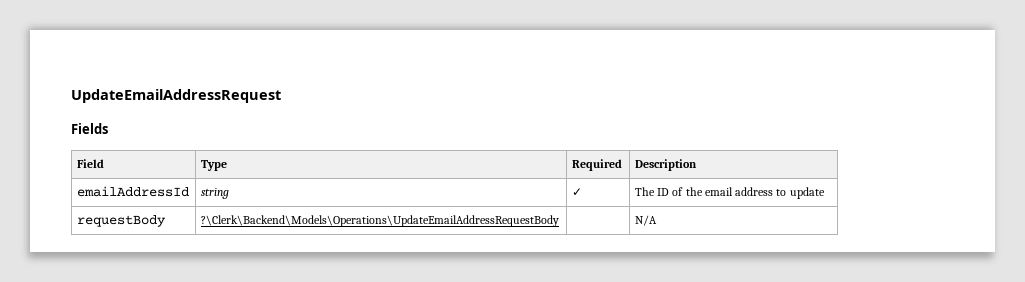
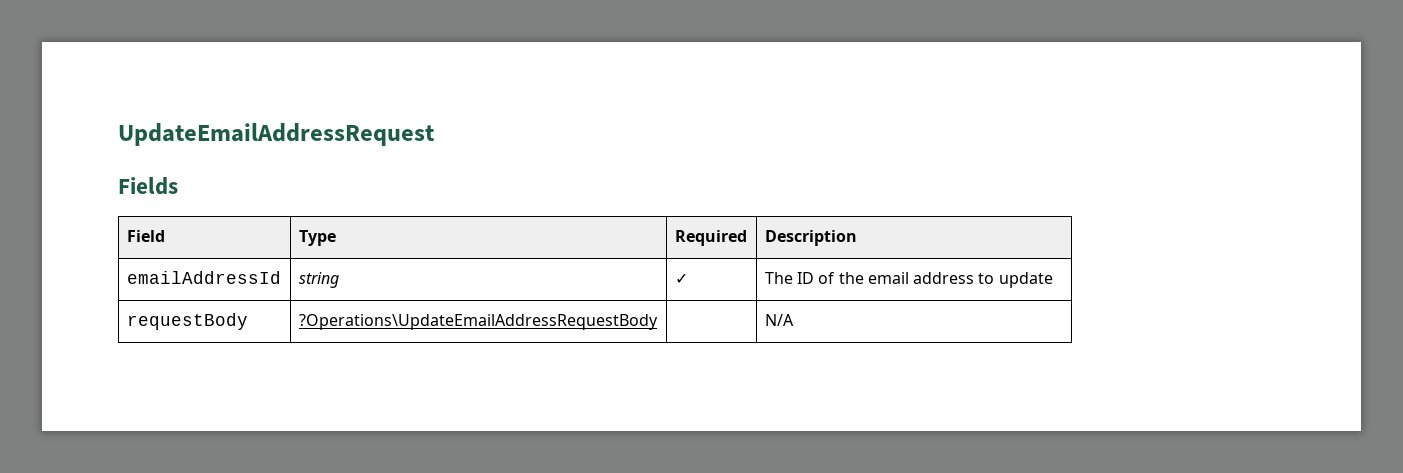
[200,215,559,227] ?\Clerk\Backend\Models\Operations\UpdateEmailAddressRequestBody -> [298,314,658,330] ?Operations\UpdateEmailAddressRequestBody

